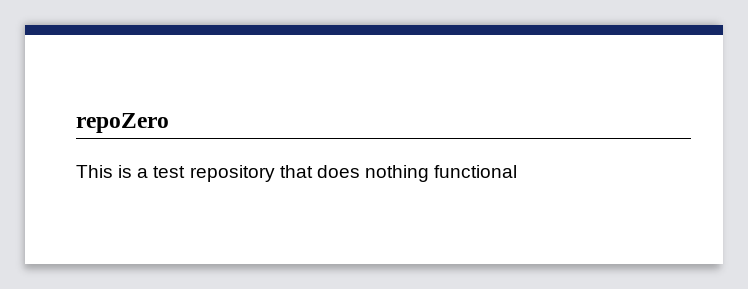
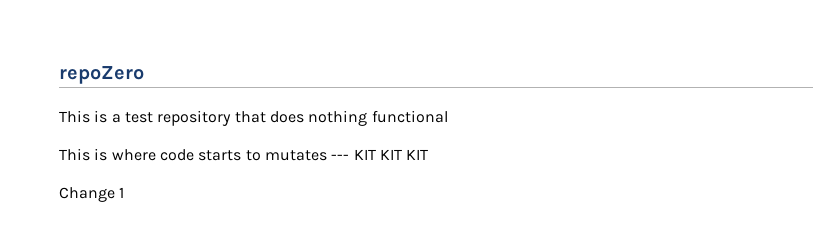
(518, 171) none -> [59,148,429,161] [59,187,125,202] // This is where code starts to mutates --- KIT KIT KIT // Change 1

